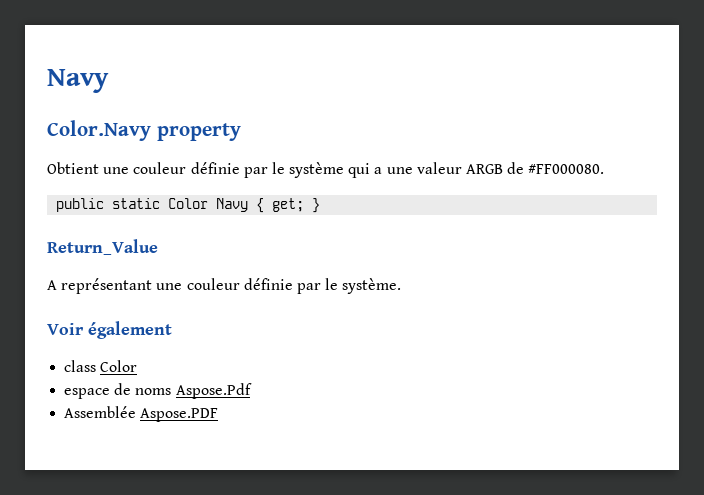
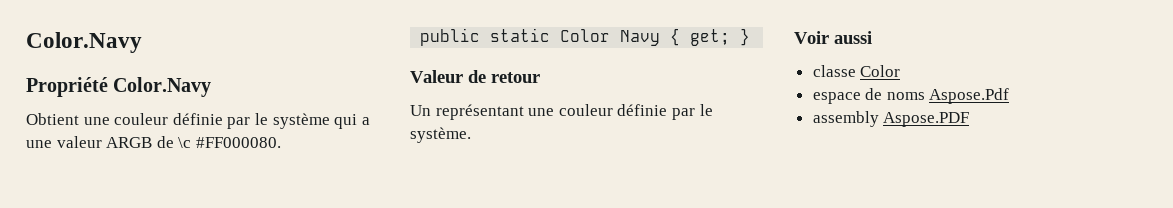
[47,69,109,93] [47,120,241,141] Navy // Color.Navy property -> [26,32,142,53] [26,77,212,97] Color.Navy // Propriété Color.Navy
(525, 168) none -> [178,137,192,148] \c
[47,239,158,255] [47,280,57,290] Return_Value // A -> [410,70,540,83] [410,105,431,116] Valeur de retour // Un
[88,321,172,339] [64,360,97,372] également // class -> [834,31,872,44] [812,65,856,77] aussi // classe
[64,406,137,418] Assemblée -> [812,111,879,127] assembly

